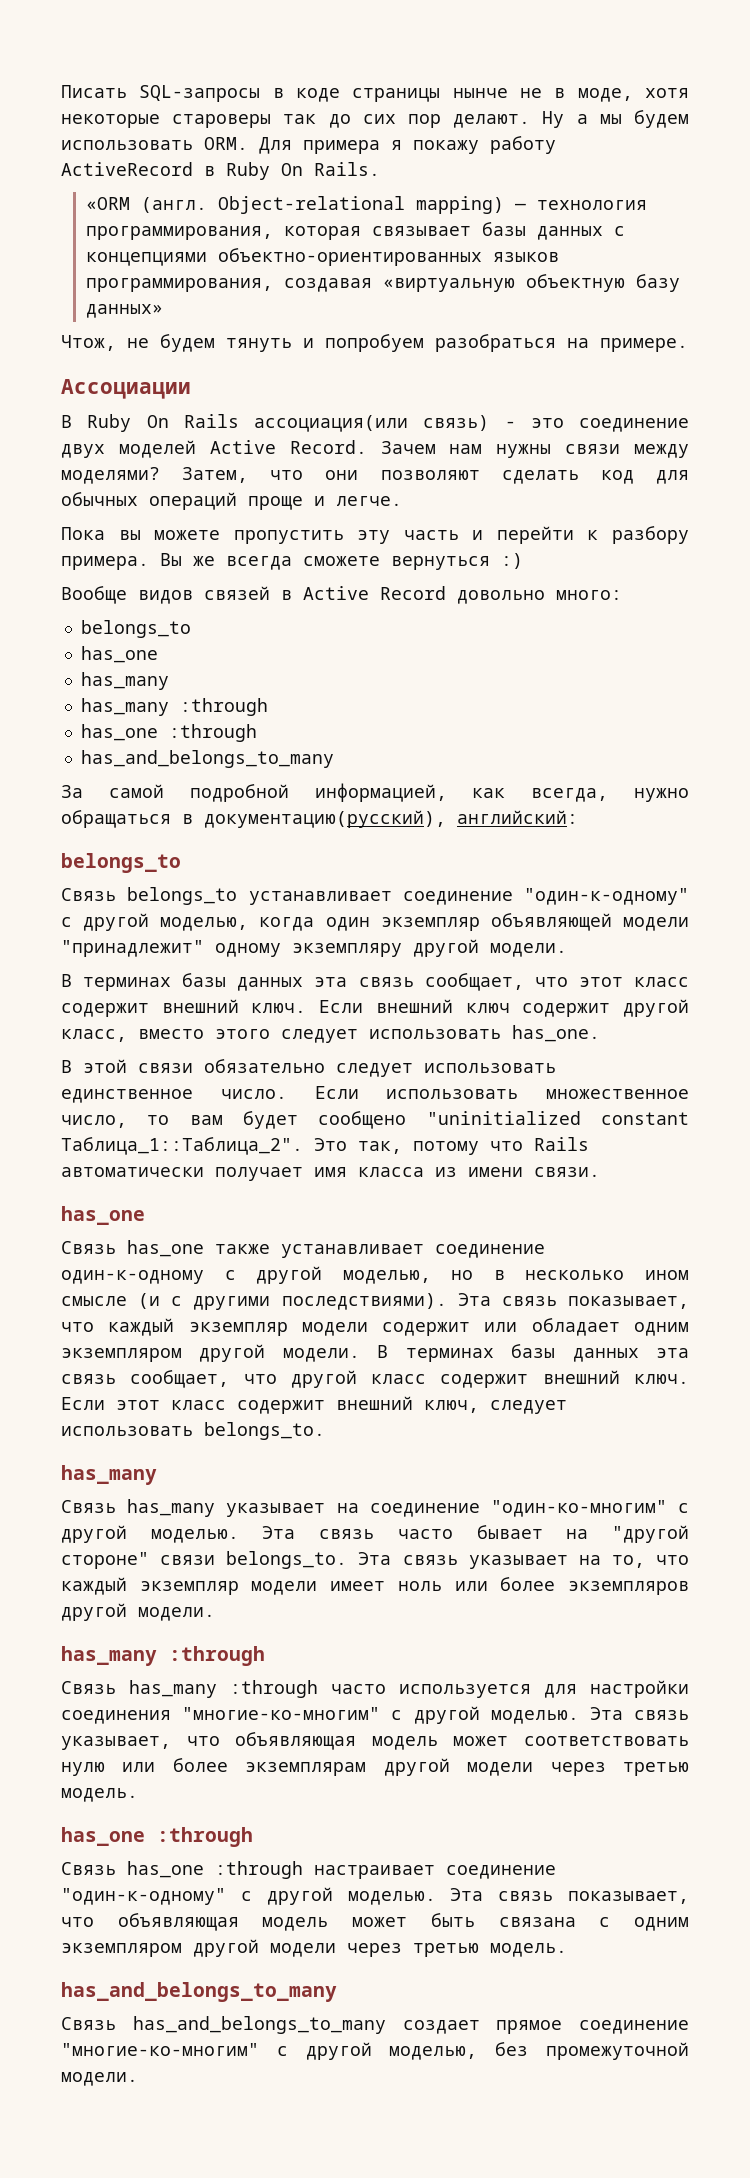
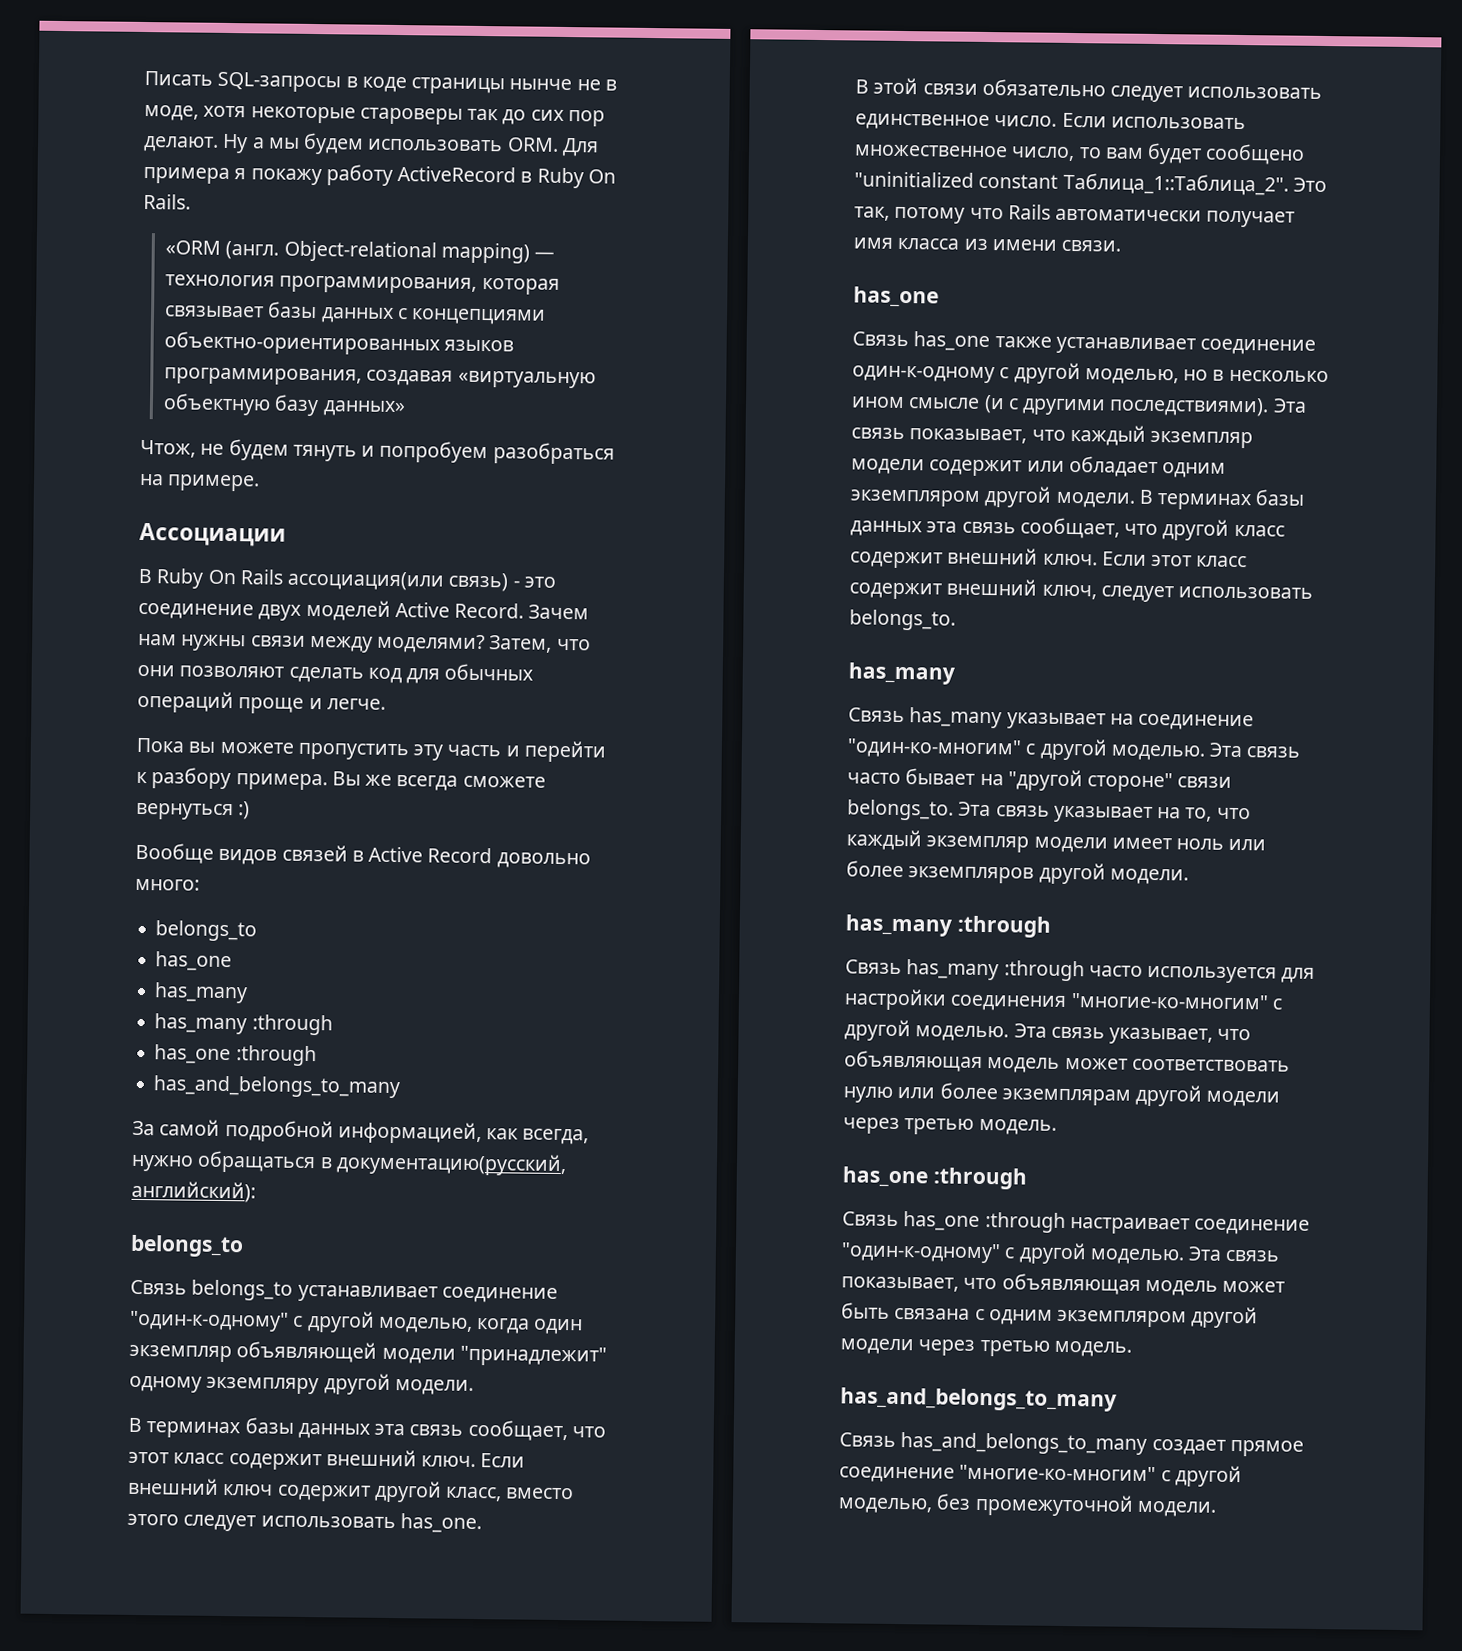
[204,810,578,828] документацию(русский), английский: -> [335,1152,567,1177] [131,1180,256,1203] документацию(русский, английский):

